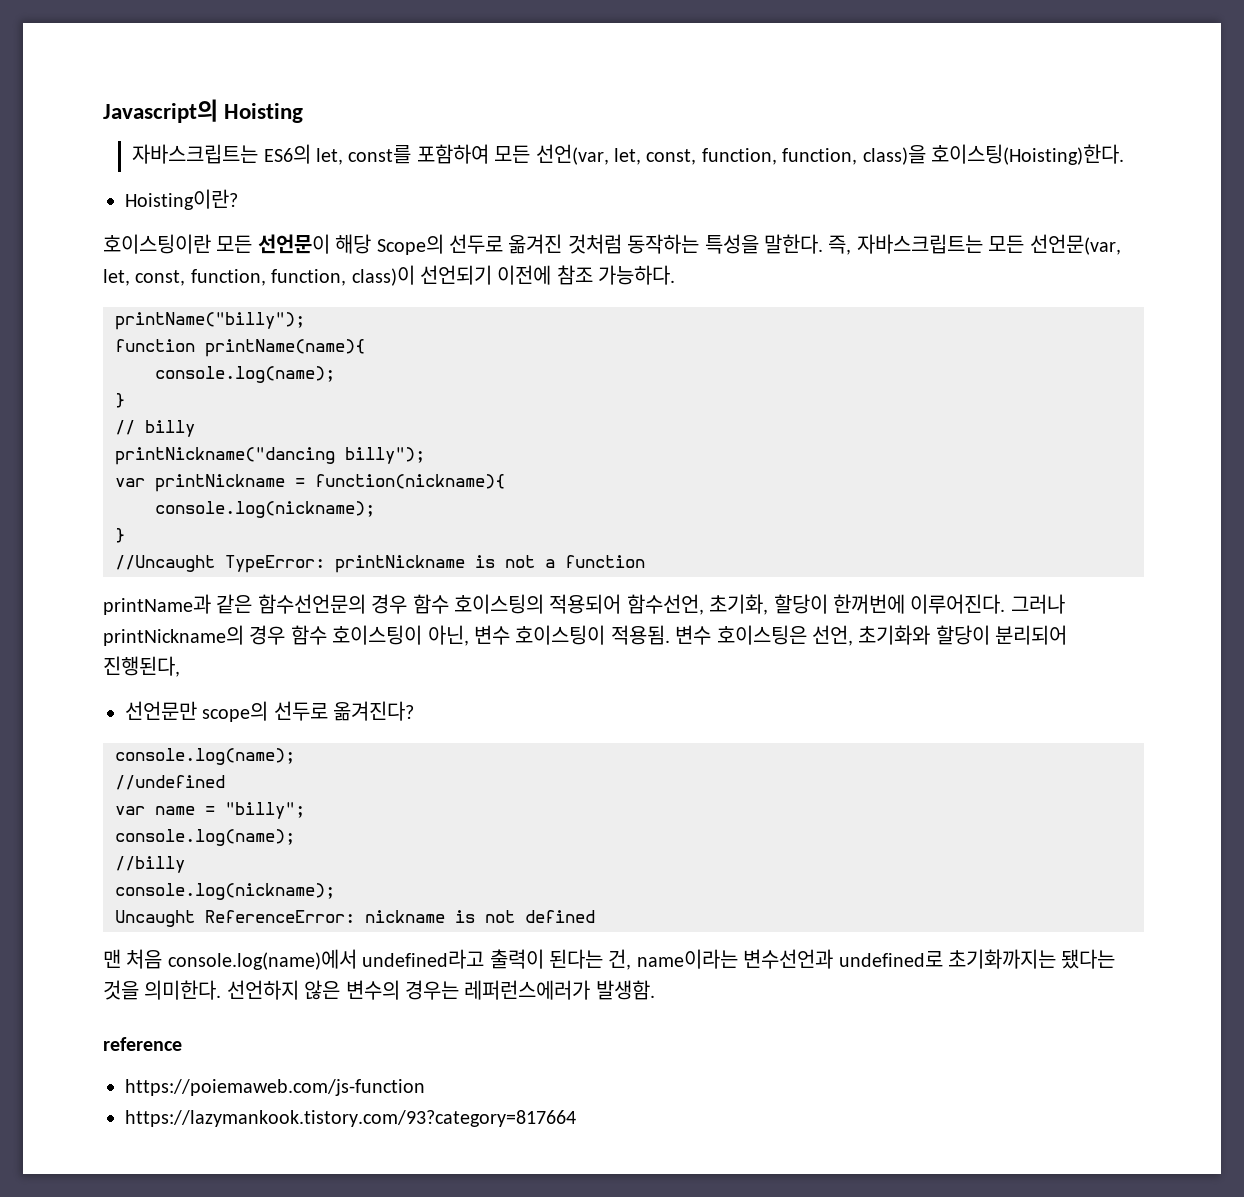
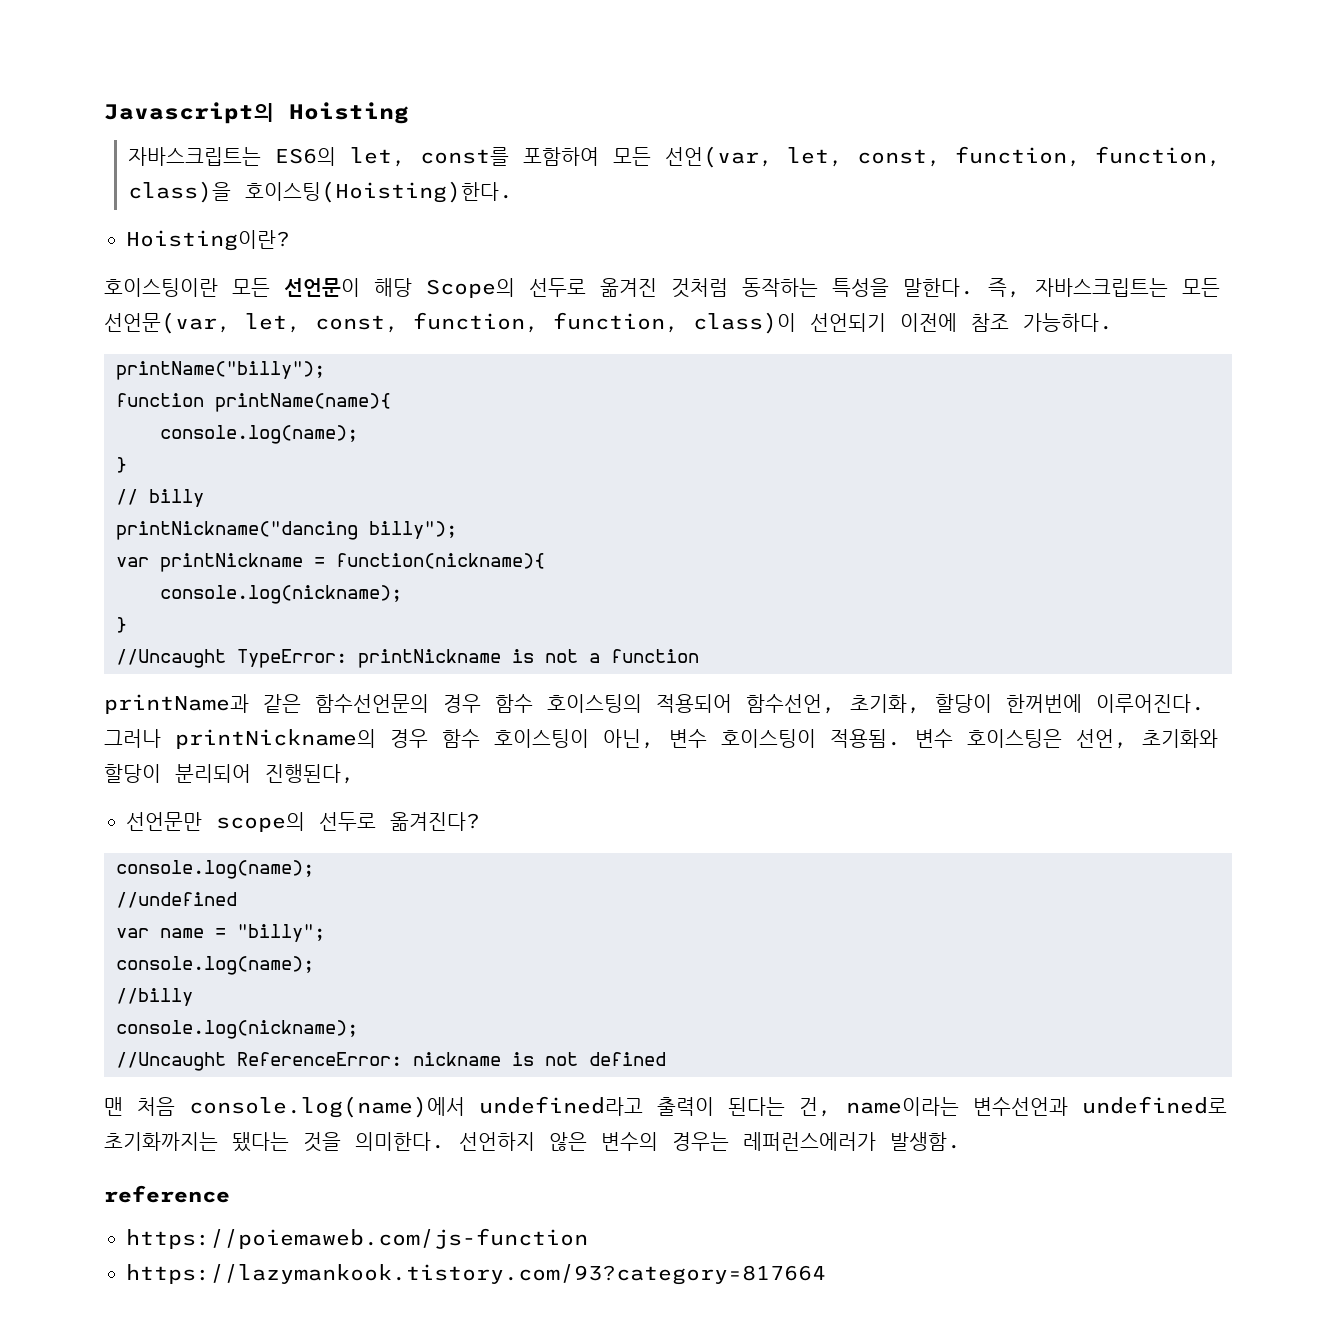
[115,910,195,927] Uncaught -> [116,1052,226,1071] //Uncaught

